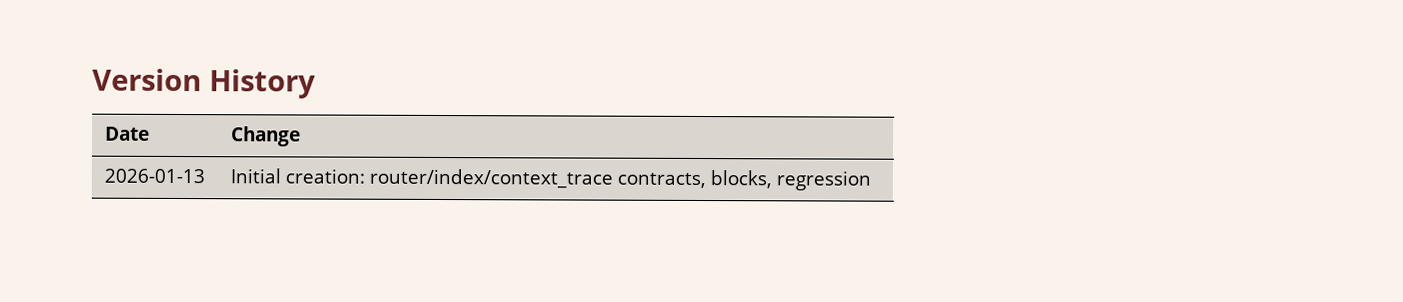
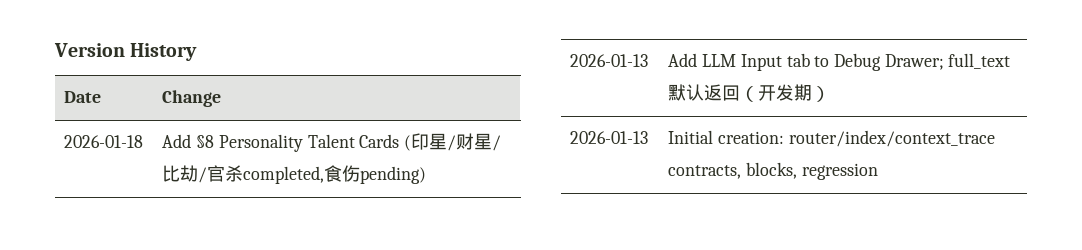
(301, 136) none -> [64,135,144,148] [162,133,502,152] [162,165,427,184] [570,54,649,67] [668,53,1011,71] [668,84,831,102] // 2026-01-18 | Add §8 Personality Talent Cards (印星/财星/比劫/官杀completed,食伤pending) // 2026-01-13 | Add LLM Input tab to Debug Drawer; full_text默认返回（开发期）

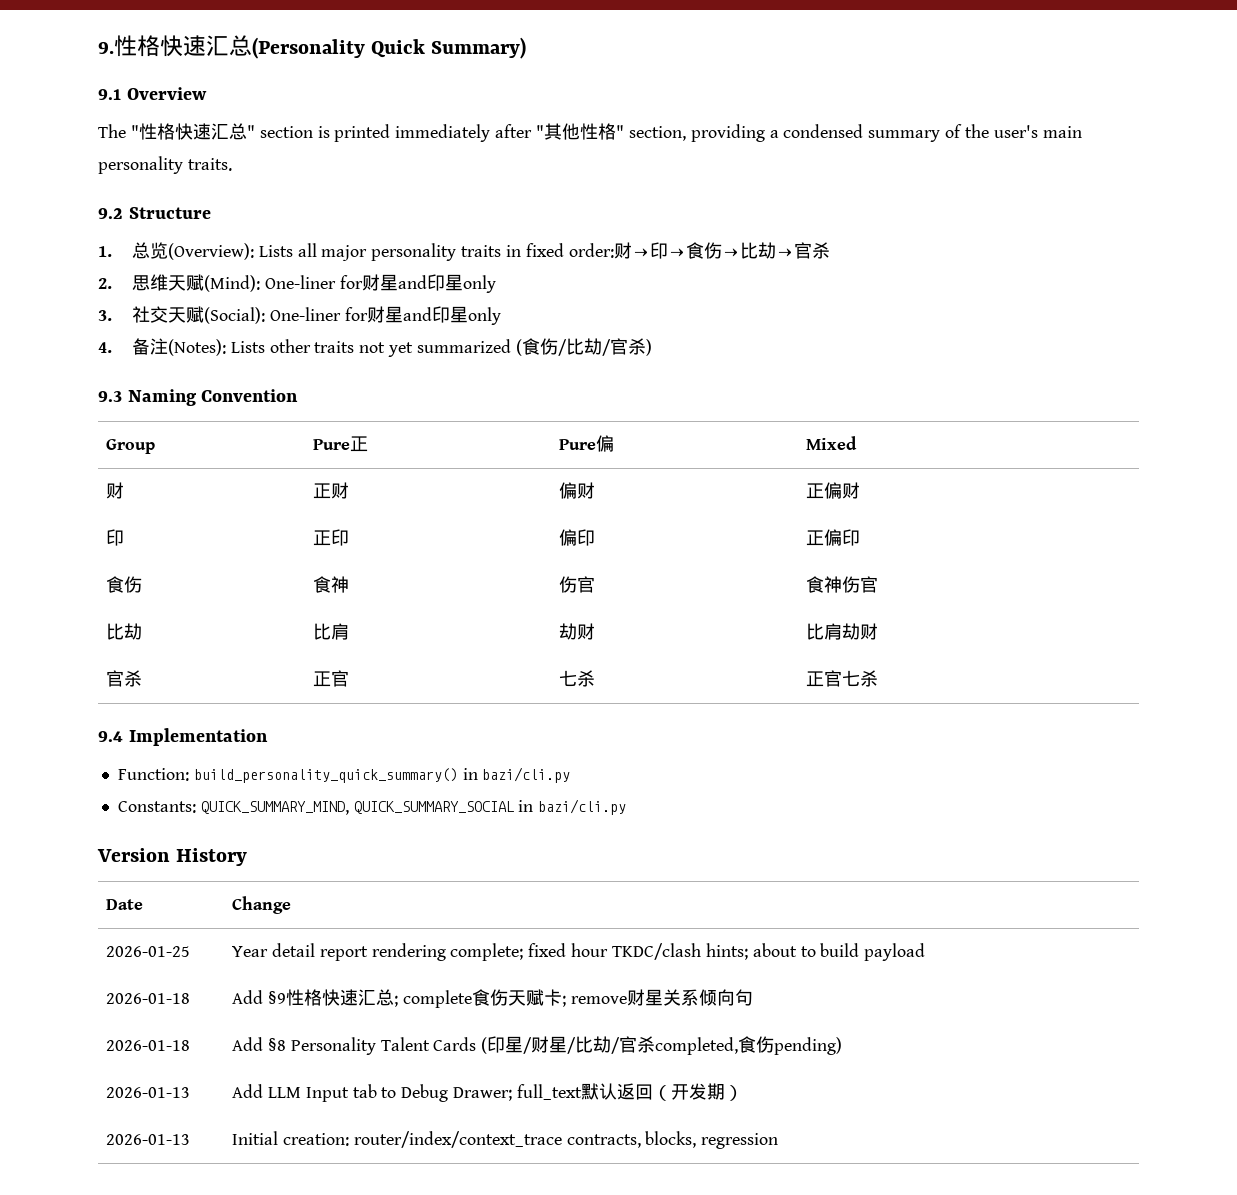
[54,43,198,61] [64,91,102,103] [162,90,222,107] Version History // Date | Change -> [98,35,527,59] [98,87,207,100] [98,123,1082,142] [98,156,232,174] [98,207,211,219] [98,242,830,261] [98,274,496,293] [98,306,501,325] [98,338,652,357] [98,389,299,406] [105,439,155,454] [312,436,368,452] [558,435,614,452] [805,436,857,450] [105,482,124,499] [312,482,349,499] [558,482,595,499] [805,482,860,499] [105,529,124,546] [312,529,349,546] [558,529,595,546] [805,529,860,546] [105,576,142,593] [312,576,349,593] [558,576,595,593] [805,576,878,593] [105,623,142,640] [312,623,349,640] [558,623,595,640] [805,623,878,640] [105,670,142,687] [312,670,349,687] [558,670,595,687] [805,670,878,687] [98,728,268,746] [117,767,571,783] [117,799,627,815] [97,848,248,866] [105,899,143,910] [231,896,291,914] [105,946,190,957] [231,943,926,961] [105,993,190,1004] [231,989,753,1008] 9.性格快速汇总(Personality Quick Summary) // 9.1 Overview // The "性格快速汇总" section is printed immediately after "其他性格" section, providing a condensed summary of the user's main personality traits. // 9.2 Structure // 1.总览(Overview): Lists all major personality traits in fixed order:财→印→食伤→比劫→官杀 // 2.思维天赋(Mind): One-liner for财星and印星only // 3.社交天赋(Social): One-liner for财星and印星only // 4.备注(Notes): Lists other traits not yet summarized (食伤/比劫/官杀) // 9.3 Naming Convention // Group | Pure正 | Pure偏 | Mixed // 财 | 正财 | 偏财 | 正偏财 // 印 | 正印 | 偏印 | 正偏印 // 食伤 | 食神 | 伤官 | 食神伤官 // 比劫 | 比肩 | 劫财 | 比肩劫财 // 官杀 | 正官 | 七杀 | 正官七杀 // 9.4 Implementation // Function: build_personality_quick_summary() in bazi/cli.py // Constants: QUICK_SUMMARY_MIND, QUICK_SUMMARY_SOCIAL in bazi/cli.py // Version History // Date | Change // 2026-01-25 | Year detail report rendering complete; fixed hour TKDC/clash hints; about to build payload // 2026-01-18 | Add §9性格快速汇总; complete食伤天赋卡; remove财星关系倾向句

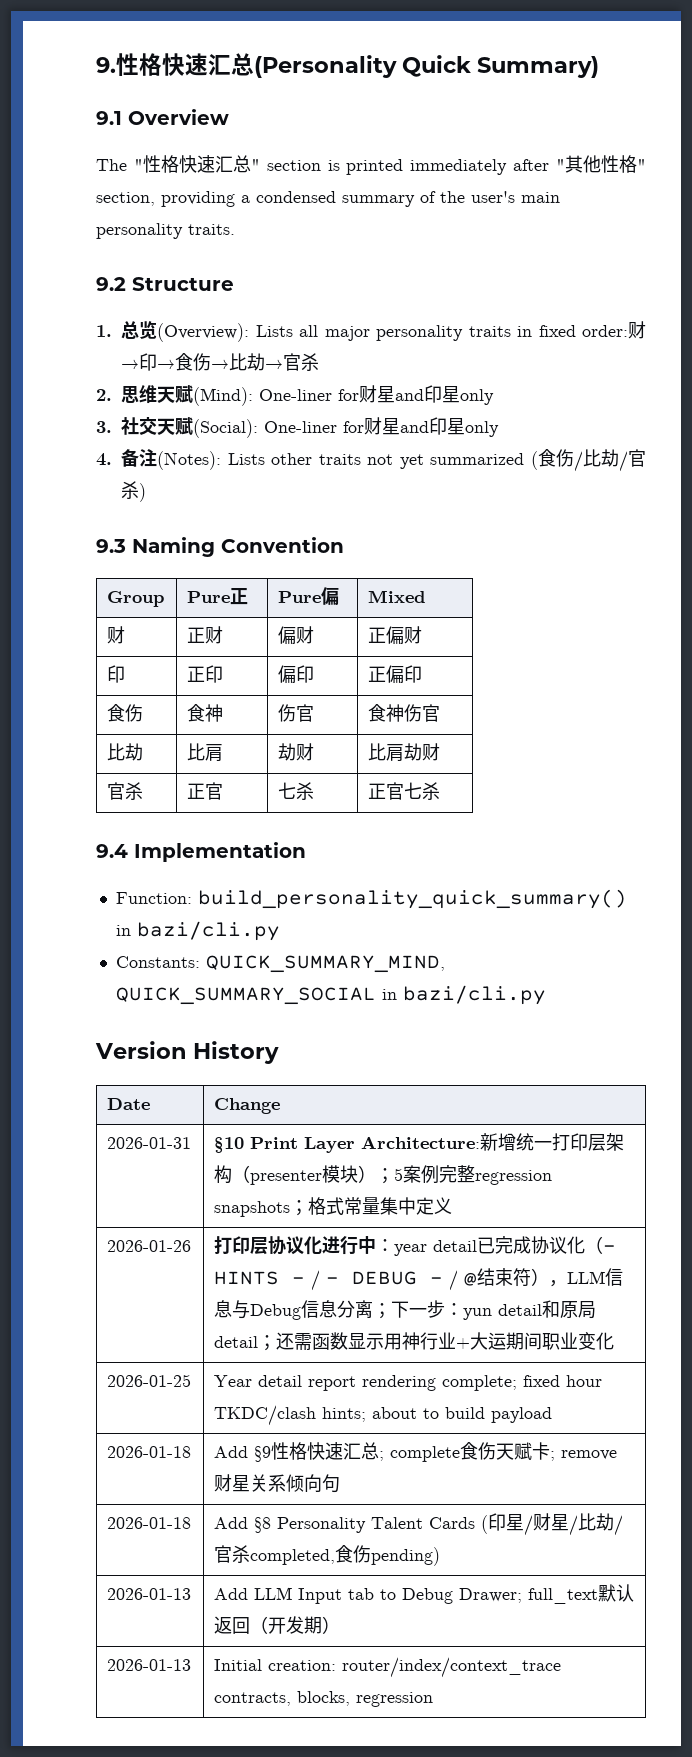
(291, 905) none -> [107,1137,192,1149] [214,1133,625,1153] [214,1165,553,1185] [214,1197,453,1217] [107,1240,192,1252] [214,1236,617,1256] [214,1268,624,1291] [214,1300,597,1320] [214,1332,615,1351] // 2026-01-31 | §10 Print Layer Architecture:新增统一打印层架构（presenter模块）；5案例完整regression snapshots；格式常量集中定义 // 2026-01-26 | 打印层协议化进行中：year detail已完成协议化（- HINTS - / - DEBUG - / @结束符），LLM信息与Debug信息分离；下一步：yun detail和原局detail；还需函数显示用神行业+大运期间职业变化

